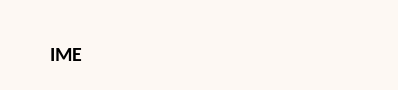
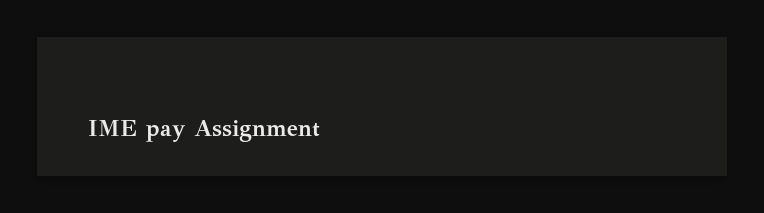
(82, 54) none -> [146,120,320,142] pay Assignment

